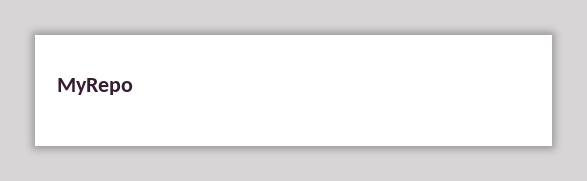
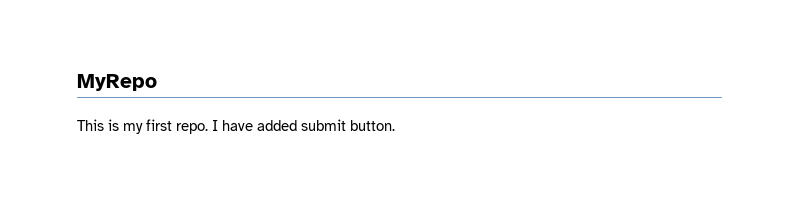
(133, 86) none -> [77,119,395,134] // This is my first repo. I have added submit button.

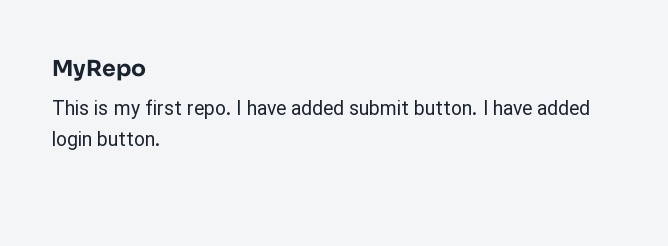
(395, 125) none -> [482,100,591,115] [52,131,161,150] I have added login button.

